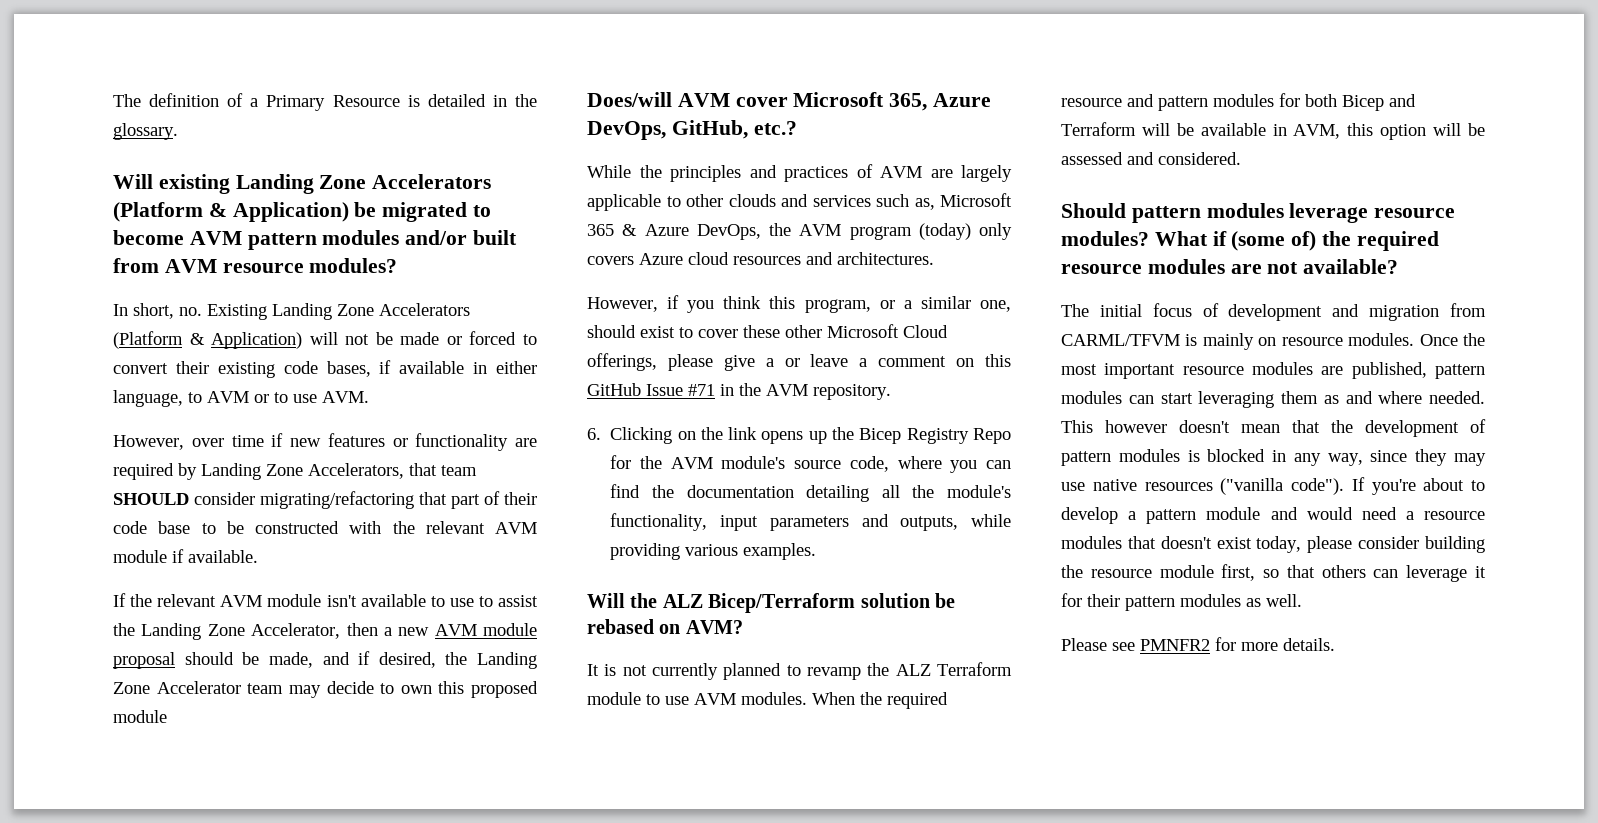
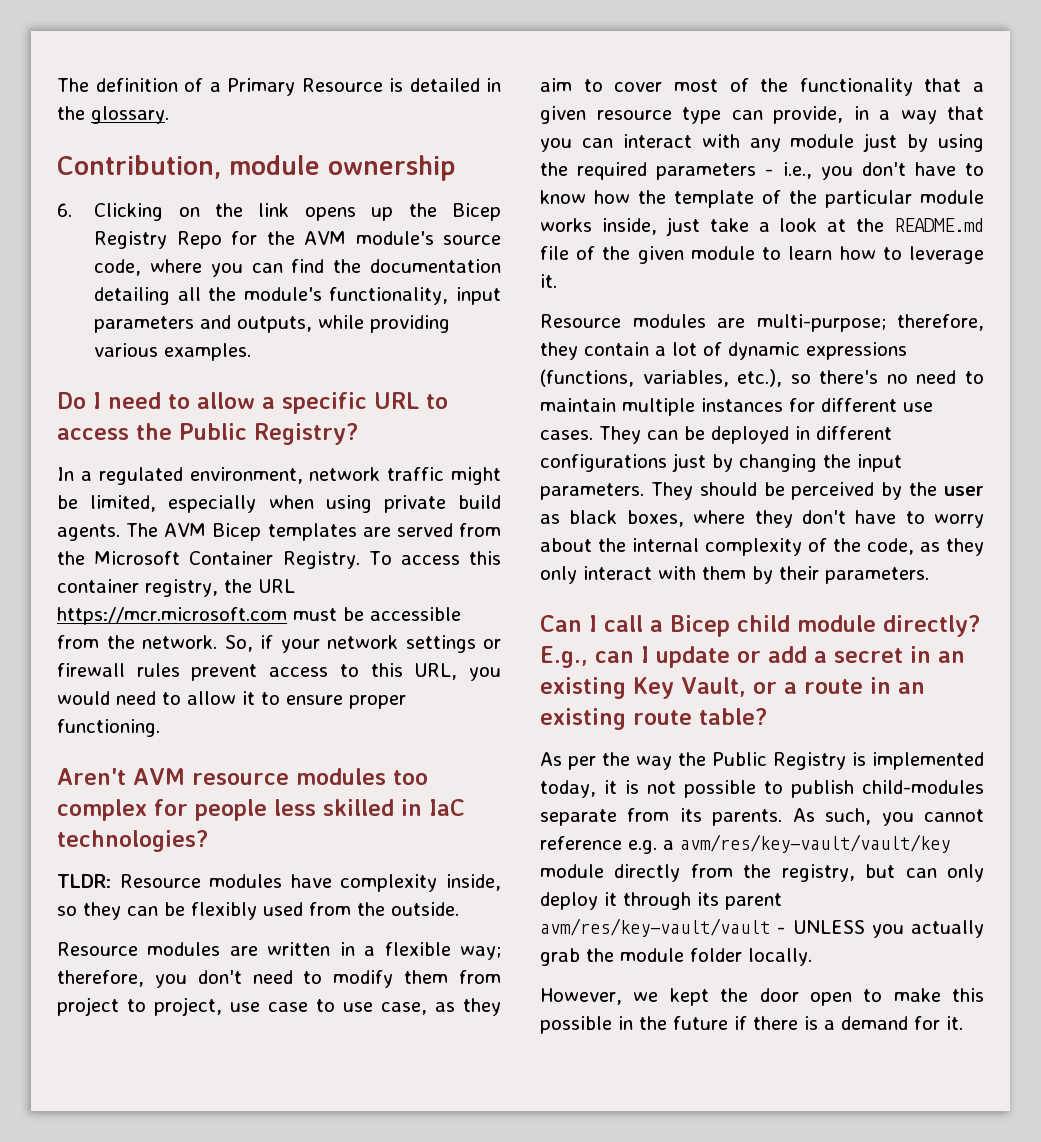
[113,174,492,194] [113,202,492,222] [113,230,518,250] [113,258,398,273] [113,303,470,320] [113,331,537,349] [113,360,537,378] [113,390,369,407] [113,433,537,451] [113,463,477,480] [113,491,537,509] [113,521,537,534] [113,549,258,563] [113,593,539,607] [113,623,537,640] [113,651,537,669] [113,681,538,698] [113,710,167,723] [587,92,992,111] [587,120,797,140] [587,164,1012,182] [587,193,1012,211] [587,223,1012,240] [587,252,934,265] [587,295,1011,313] [587,324,948,338] [587,353,1012,371] [587,383,891,400] Will existing Landing Zone Accelerators (Platform & Application) be migrated to become AVM pattern modules and/or built from AVM resource modules? // In short, no. Existing Landing Zone Accelerators (Platform & Application) will not be made or forced to convert their existing code bases, if available in either language, to AVM or to use AVM. // However, over time if new features or functionality are required by Landing Zone Accelerators, that team SHOULD consider migrating/refactoring that part of their code base to be constructed with the relevant AVM module if available. // If the relevant AVM module isn't available to use to assist the Landing Zone Accelerator, then a new AVM module proposal should be made, and if desired, the Landing Zone Accelerator team may decide to own this proposed module // Does/will AVM cover Microsoft 365, Azure DevOps, GitHub, etc.? // While the principles and practices of AVM are largely applicable to other clouds and services such as, Microsoft 365 & Azure DevOps, the AVM program (today) only covers Azure cloud resources and architectures. // However, if you think this program, or a similar one, should exist to cover these other Microsoft Cloud offerings, please give a or leave a comment on this GitHub Issue #71 in the AVM repository. -> [57,155,456,181] Contribution, module ownership
[587,593,955,613] [587,619,743,634] [587,662,1012,680] [587,692,948,709] [1061,93,1416,111] [1061,122,1485,140] [1061,152,1241,165] [1061,203,1456,223] [1061,231,1439,251] [1061,259,1399,274] [1061,303,1486,321] [1061,333,1485,350] [1061,362,1485,379] [1061,391,1485,408] [1061,419,1486,437] [1061,449,1486,466] [1061,477,1485,495] [1061,507,1485,524] [1061,536,1485,553] [1061,564,1486,582] [1061,593,1302,611] [1061,637,1335,651] Will the ALZ Bicep/Terraform solution be rebased on AVM? // It is not currently planned to revamp the ALZ Terraform module to use AVM modules. When the required resource and pattern modules for both Bicep and Terraform will be available in AVM, this option will be assessed and considered. // Should pattern modules leverage resource modules? What if (some of) the required resource modules are not available? // The initial focus of development and migration from CARML/TFVM is mainly on resource modules. Once the most important resource modules are published, pattern modules can start leveraging them as and where needed. This however doesn't mean that the development of pattern modules is blocked in any way, since they may use native resources ("vanilla code"). If you're about to develop a pattern module and would need a resource modules that doesn't exist today, please consider building the resource module first, so that others can leverage it for their pattern modules as well. // Please see PMNFR2 for more details. -> [57,392,448,414] [57,423,358,445] [57,467,501,485] [57,495,502,513] [57,523,501,541] [57,551,501,569] [57,579,295,597] [57,607,461,625] [57,635,501,653] [57,663,502,681] [57,691,406,709] [57,719,160,737] [57,768,428,785] [57,799,465,821] [57,830,208,852] [57,874,501,892] [57,902,459,920] [57,942,502,960] [57,970,501,988] [57,997,501,1016] [540,78,984,96] [540,106,984,124] [540,133,984,152] [540,162,984,180] [540,190,984,208] [540,217,984,236] [540,246,984,264] [540,274,557,288] [540,314,984,332] [540,342,907,360] [540,369,984,387] [540,398,933,416] [540,426,892,444] [540,453,902,472] [540,482,984,500] [540,510,984,528] [540,538,984,556] [540,566,929,584] [540,615,980,637] [540,646,965,668] [540,677,925,699] [540,708,767,730] [540,752,984,770] [540,780,984,798] [540,808,984,826] [540,834,950,854] [540,864,984,882] [540,892,782,910] [540,918,984,938] [540,948,812,966] [540,988,984,1006] [540,1016,963,1034] Do I need to allow a specific URL to access the Public Registry? // In a regulated environment, network traffic might be limited, especially when using private build agents. The AVM Bicep templates are served from the Microsoft Container Registry. To access this container registry, the URL https://mcr.microsoft.com must be accessible from the network. So, if your network settings or firewall rules prevent access to this URL, you would need to allow it to ensure proper functioning. // Aren't AVM resource modules too complex for people less skilled in IaC technologies? // TLDR: Resource modules have complexity inside, so they can be flexibly used from the outside. // Resource modules are written in a flexible way; therefore, you don't need to modify them from project to project, use case to use case, as they aim to cover most of the functionality that a given resource type can provide, in a way that you can interact with any module just by using the required parameters - i.e., you don't have to know how the template of the particular module works inside, just take a look at the README.md file of the given module to learn how to leverage it. // Resource modules are multi-purpose; therefore, they contain a lot of dynamic expressions (functions, variables, etc.), so there's no need to maintain multiple instances for different use cases. They can be deployed in different configurations just by changing the input parameters. They should be perceived by the user as black boxes, where they don't have to worry about the internal complexity of the code, as they only interact with them by their parameters. // Can I call a Bicep child module directly? E.g., can I update or add a secret in an existing Key Vault, or a route in an existing route table? // As per the way the Public Registry is implemented today, it is not possible to publish child-modules separate from its parents. As such, you cannot reference e.g. a avm/res/key-vault/vault/key module directly from the registry, but can only deploy it through its parent avm/res/key-vault/vault - UNLESS you actually grab the module folder locally. // However, we kept the door open to make this possible in the future if there is a demand for it.

